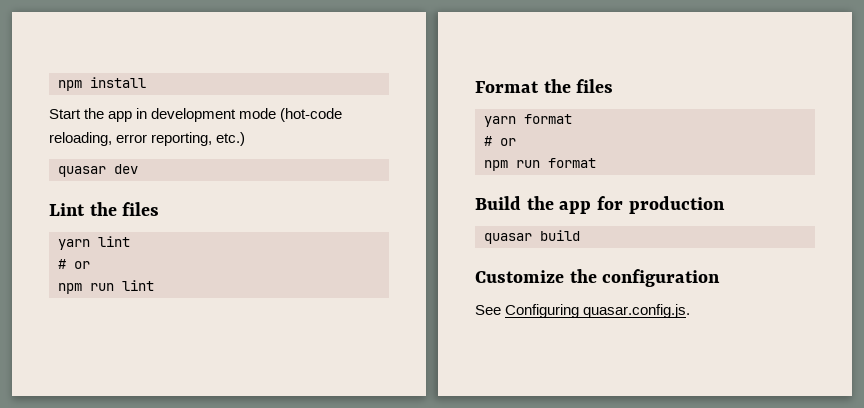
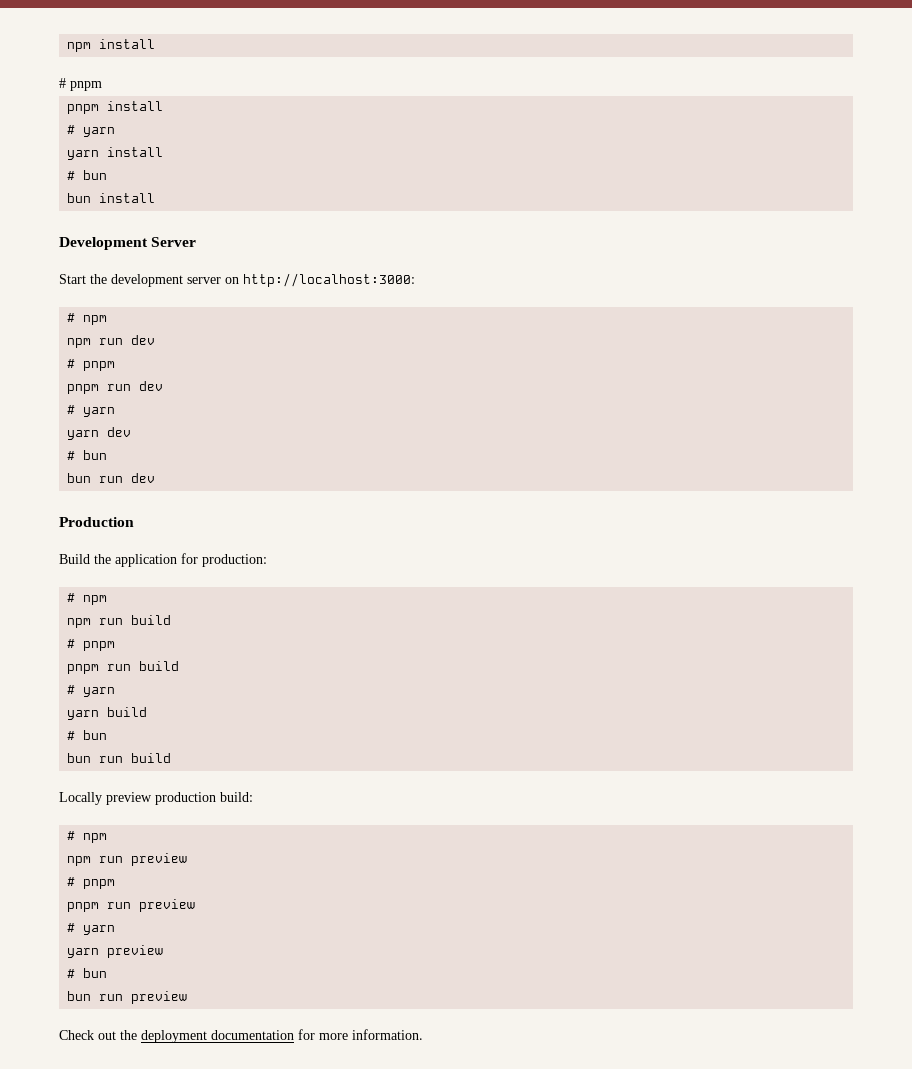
[49,108,343,122] [49,132,246,146] [58,164,138,177] [49,202,160,216] [58,236,130,250] [58,259,90,269] [58,280,154,294] [475,79,614,93] [484,114,572,127] [484,136,516,146] [484,158,596,171] [475,196,725,214] [484,230,580,244] [475,269,721,287] [475,304,691,318] Start the app in development mode (hot-code reloading, error reporting, etc.) // quasar dev // Lint the files // yarn lint // # or // npm run lint // Format the files // yarn format // # or // npm run format // Build the app for production // quasar build // Customize the configuration // See Configuring quasar.config.js. -> [59,78,102,91] [67,101,164,114] [67,125,116,137] [67,147,164,160] [67,170,108,180] [67,193,156,203] [59,237,197,250] [59,273,415,287] [67,313,108,325] [67,335,156,348] [67,359,116,371] [67,381,164,394] [67,405,116,417] [67,427,132,440] [67,450,108,460] [67,473,156,483] [59,517,134,527] [59,553,267,567] [67,593,108,605] [67,615,172,628] [67,639,116,651] [67,661,180,674] [67,685,116,697] [67,707,148,720] [67,730,108,740] [67,753,172,763] [59,792,253,805] [67,831,108,843] [67,853,188,866] [67,877,116,889] [67,899,196,912] [67,923,116,935] [67,945,164,958] [67,968,108,978] [67,991,188,1004] [59,1029,423,1043] # pnpm // pnpm install // # yarn // yarn install // # bun // bun install // Development Server // Start the development server on http://localhost:3000: // # npm // npm run dev // # pnpm // pnpm run dev // # yarn // yarn dev // # bun // bun run dev // Production // Build the application for production: // # npm // npm run build // # pnpm // pnpm run build // # yarn // yarn build // # bun // bun run build // Locally preview production build: // # npm // npm run preview // # pnpm // pnpm run preview // # yarn // yarn preview // # bun // bun run preview // Check out the deployment documentation for more information.

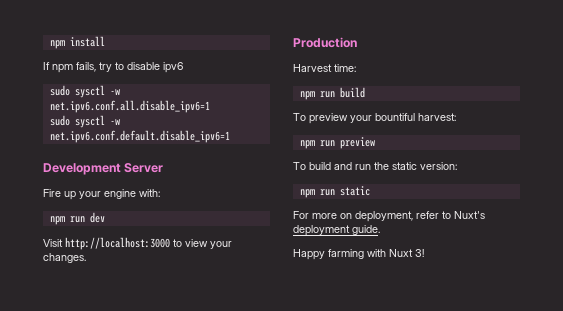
[59,78,102,91] [67,101,164,114] [67,125,116,137] [67,147,164,160] [67,170,108,180] [67,193,156,203] [59,237,197,250] [59,273,415,287] [67,313,108,325] [67,335,156,348] [67,359,116,371] [67,381,164,394] [67,405,116,417] [67,427,132,440] [67,450,108,460] [67,473,156,483] [59,517,134,527] [59,553,267,567] [67,593,108,605] [67,615,172,628] [67,639,116,651] [67,661,180,674] [67,685,116,697] [67,707,148,720] [67,730,108,740] [67,753,172,763] [59,792,253,805] [67,831,108,843] [67,853,188,866] [67,877,116,889] [67,899,196,912] [67,923,116,935] [67,945,164,958] [67,968,108,978] [67,991,188,1004] [59,1029,423,1043] # pnpm // pnpm install // # yarn // yarn install // # bun // bun install // Development Server // Start the development server on http://localhost:3000: // # npm // npm run dev // # pnpm // pnpm run dev // # yarn // yarn dev // # bun // bun run dev // Production // Build the application for production: // # npm // npm run build // # pnpm // pnpm run build // # yarn // yarn build // # bun // bun run build // Locally preview production build: // # npm // npm run preview // # pnpm // pnpm run preview // # yarn // yarn preview // # bun // bun run preview // Check out the deployment documentation for more information. -> [43,62,183,73] [49,85,120,98] [49,100,210,113] [49,115,120,128] [49,130,230,143] [43,163,164,175] [43,189,160,200] [49,212,105,225] [43,237,232,250] [43,253,86,263] [293,37,357,48] [293,64,356,72] [299,87,365,100] [293,113,456,124] [299,137,375,149] [293,162,457,170] [299,186,370,198] [293,211,485,222] [293,225,380,236] [293,249,424,260] If npm fails, try to disable ipv6 // sudo sysctl -w net.ipv6.conf.all.disable_ipv6=1 // sudo sysctl -w net.ipv6.conf.default.disable_ipv6=1 // Development Server // Fire up your engine with: // npm run dev // Visit http://localhost:3000 to view your changes. // Production // Harvest time: // npm run build // To preview your bountiful harvest: // npm run preview // To build and run the static version: // npm run static // For more on deployment, refer to Nuxt's deployment guide. // Happy farming with Nuxt 3!

